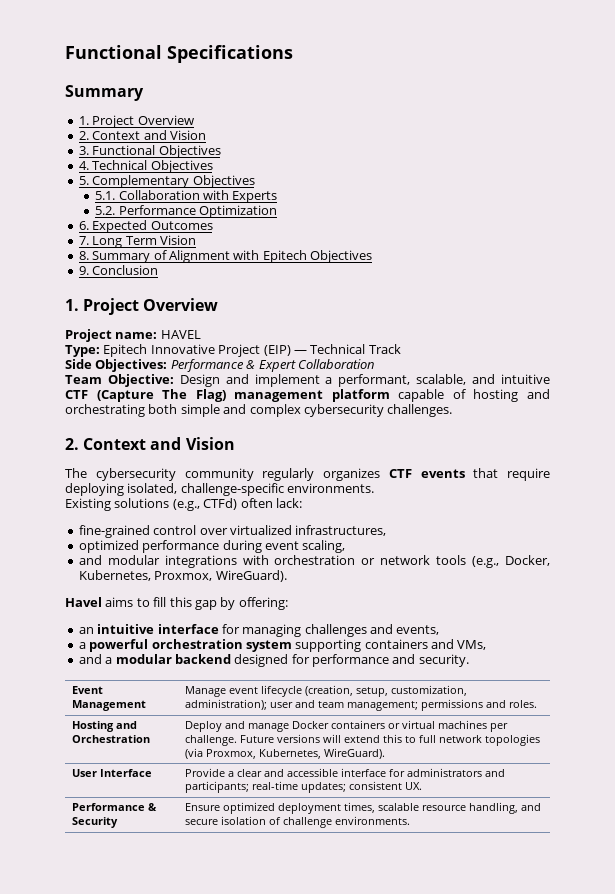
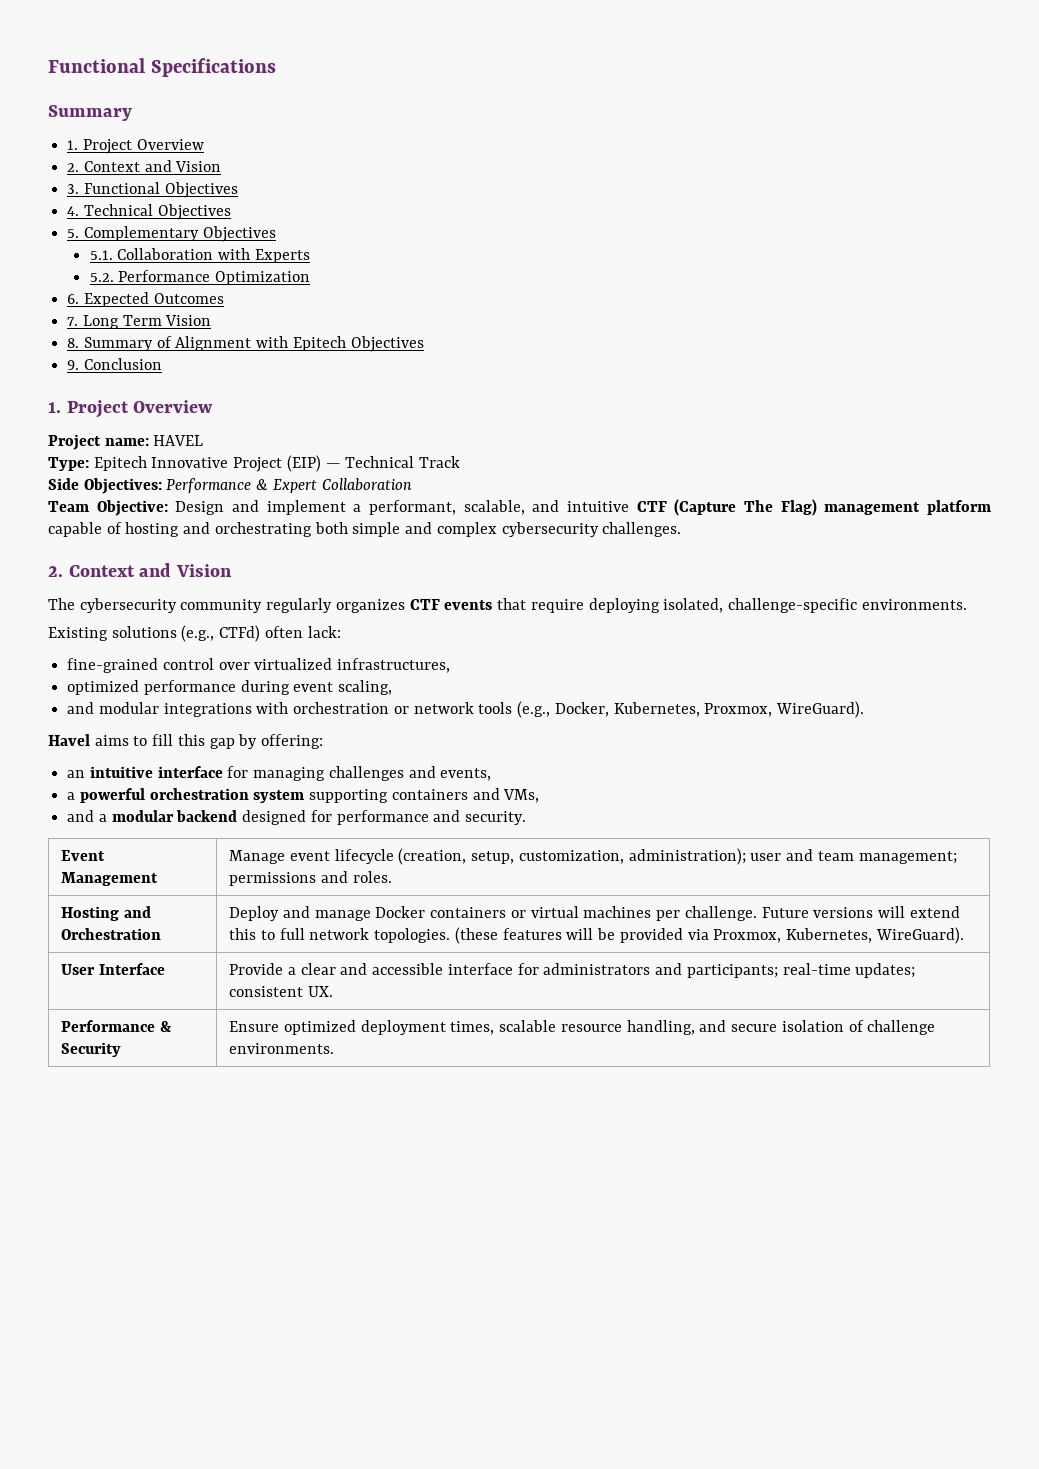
[485,734,541,746] [185,748,204,759] topologies (via -> [374,927,709,944] topologies. (these features will be provided via

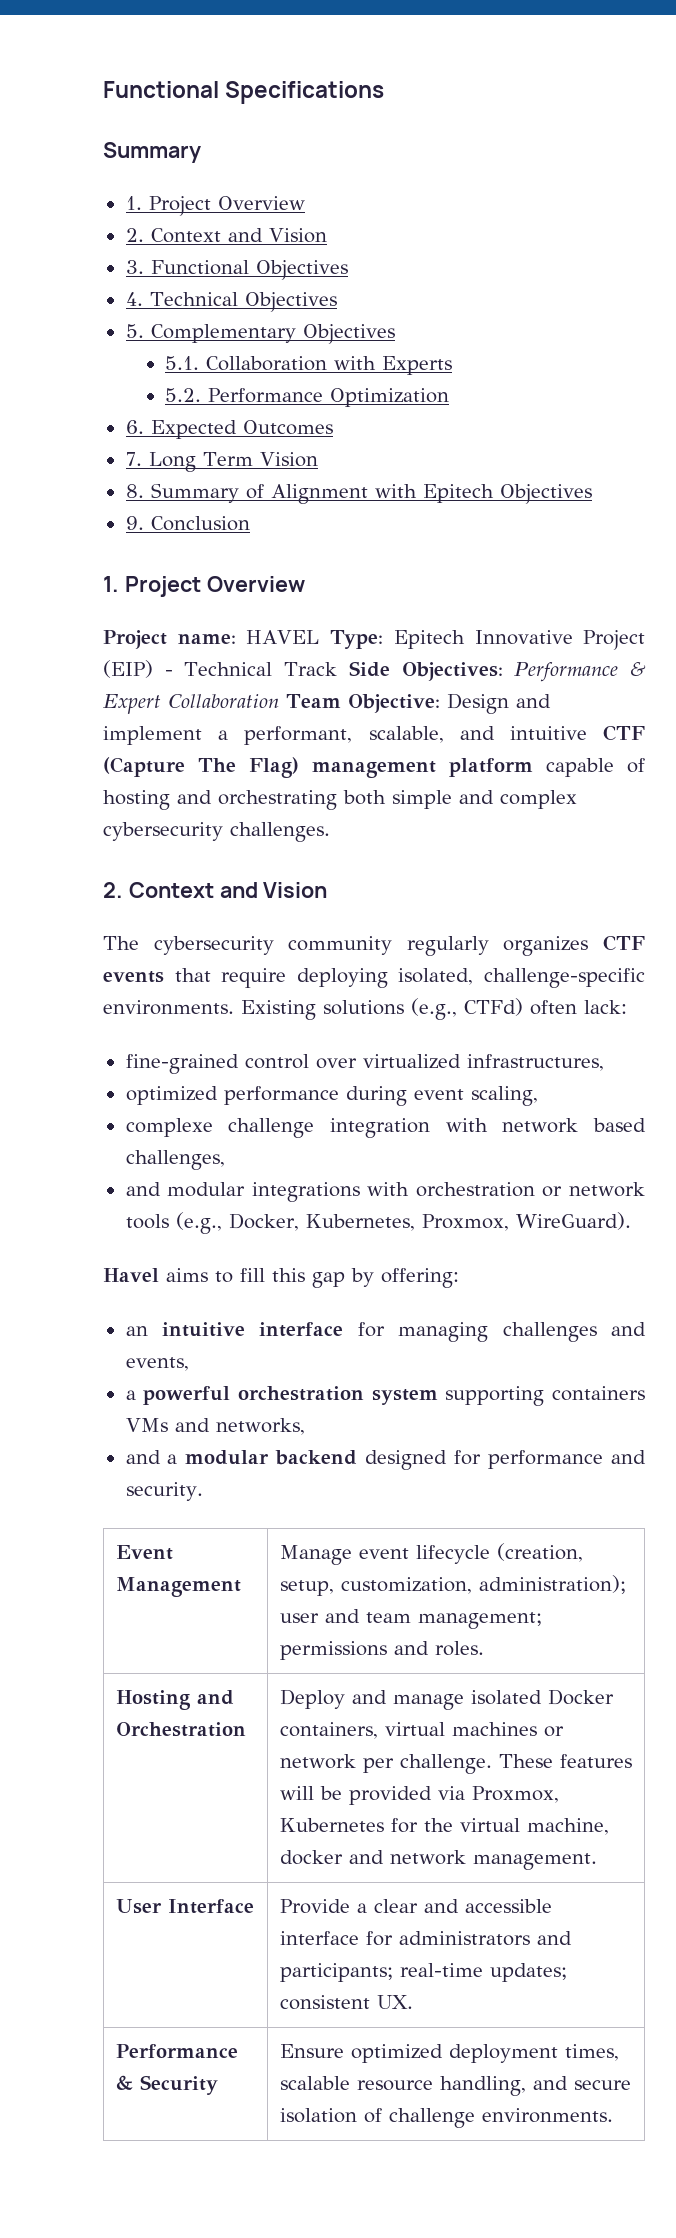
(204, 440) // -> (320, 637) none
[325,463,341,468] — -> [164,670,173,676] -
(461, 462) // -> (338, 669) none
(412, 484) // -> (279, 701) none
(967, 604) // -> (234, 1007) none
(393, 687) none -> [125,1118,646,1138] [125,1150,225,1170] // complexe challenge integration with network based challenges,
[472,788,540,803] and VMs, -> [125,1418,305,1435] VMs and networks,
[375,906,960,921] [229,927,498,944] Docker containers or virtual machines per challenge. Future versions will extend this to full network topologies. (these -> [470,1689,614,1705] [279,1722,564,1739] [279,1754,553,1774] isolated Docker containers, virtual machines or network per challenge. These
[785,927,964,944] Kubernetes, WireGuard). -> [279,1818,609,1835] [279,1850,597,1870] Kubernetes for the virtual machine, docker and network management.

